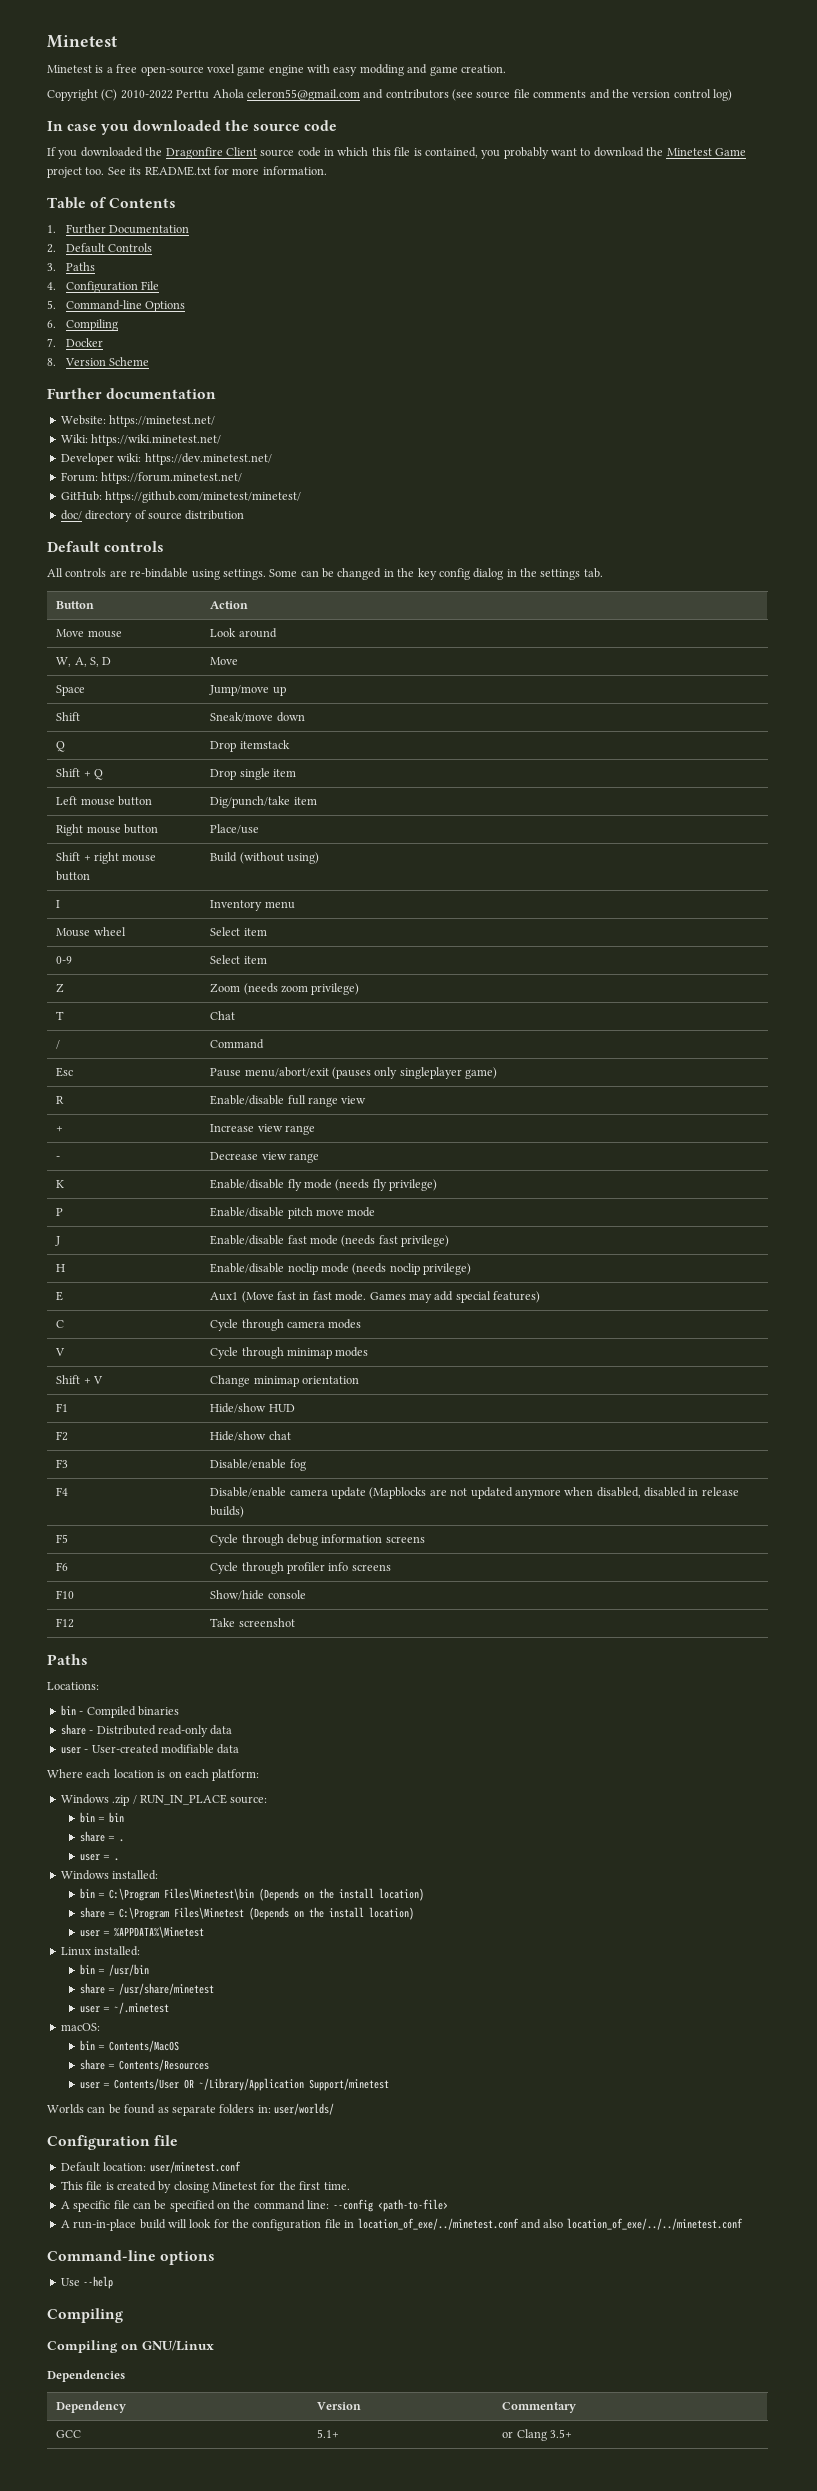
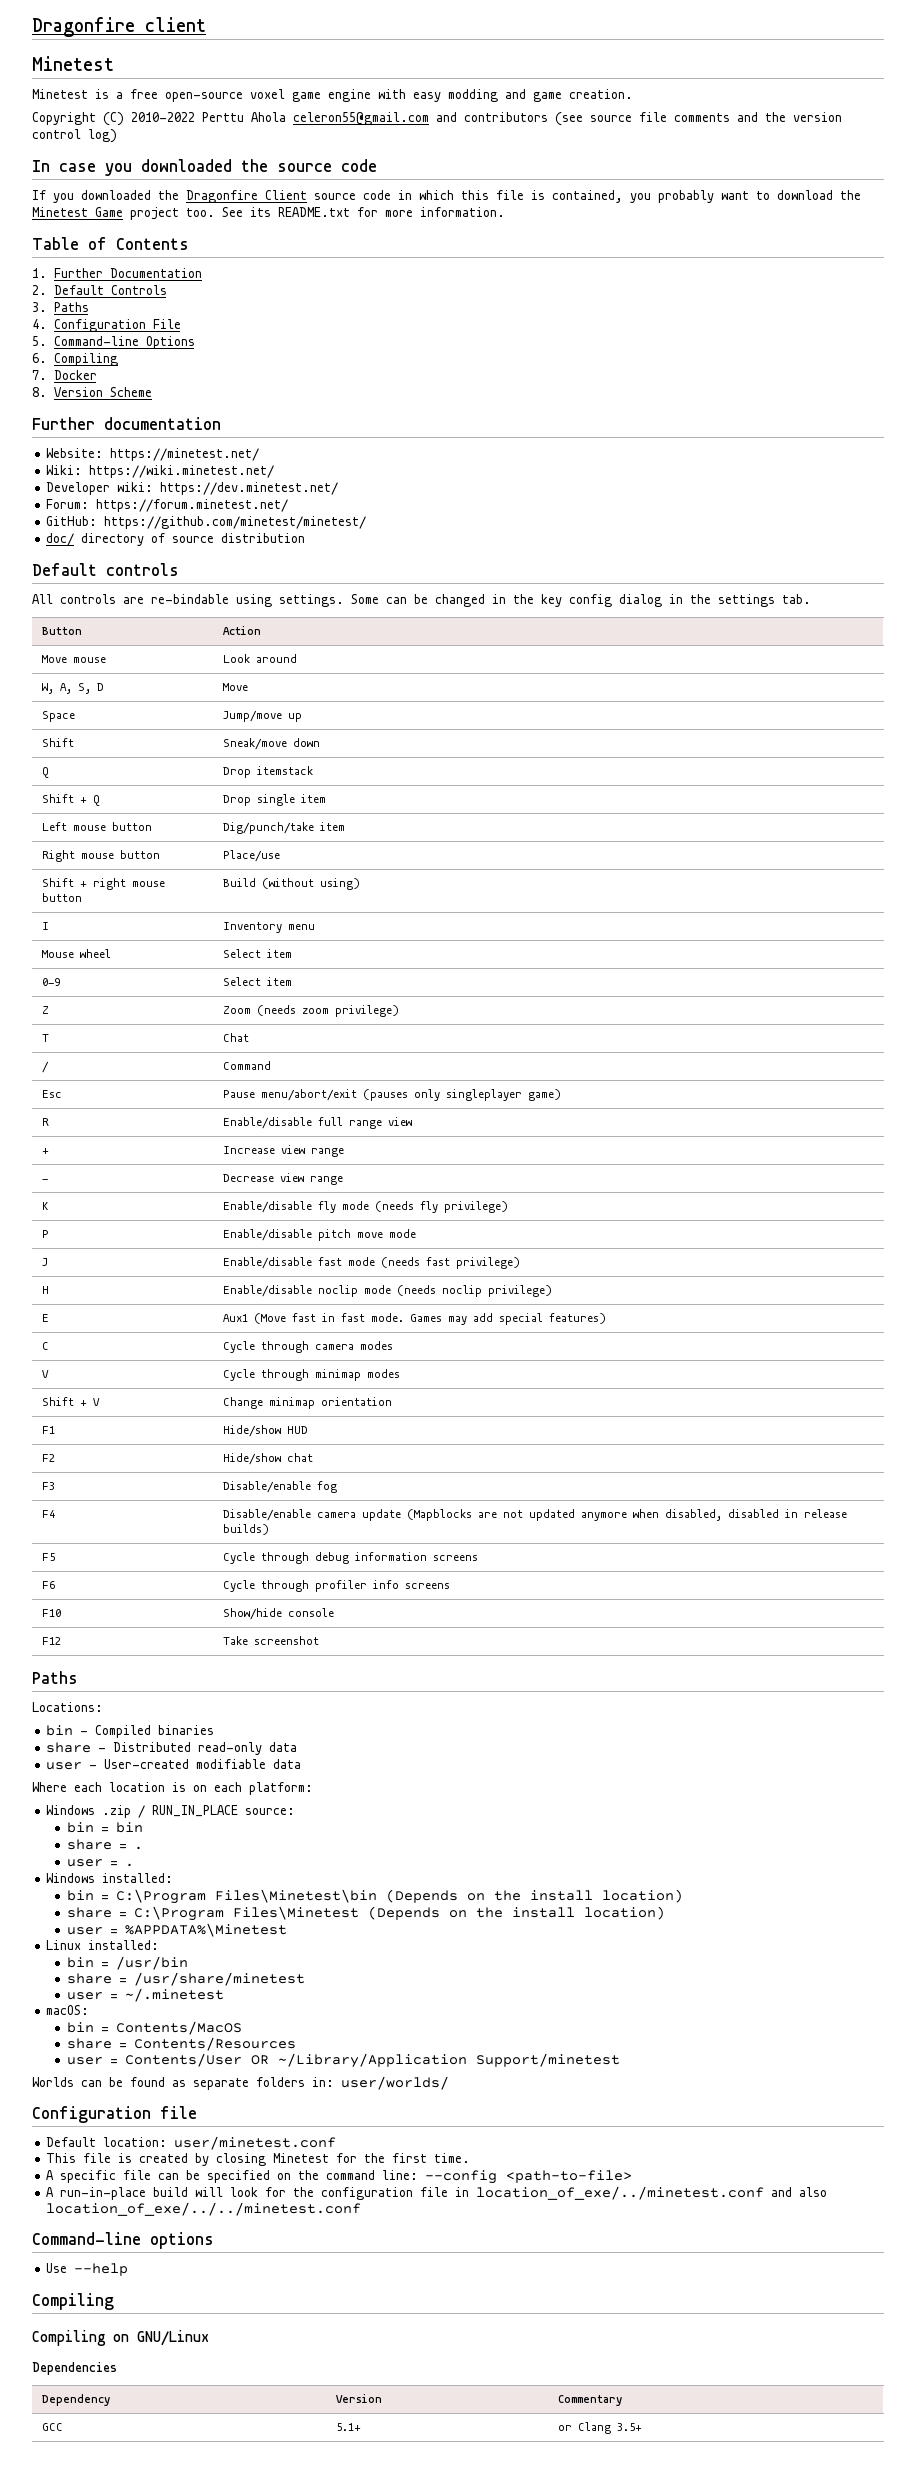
(47, 41) none -> [32,17,206,37] Dragonfire client //

